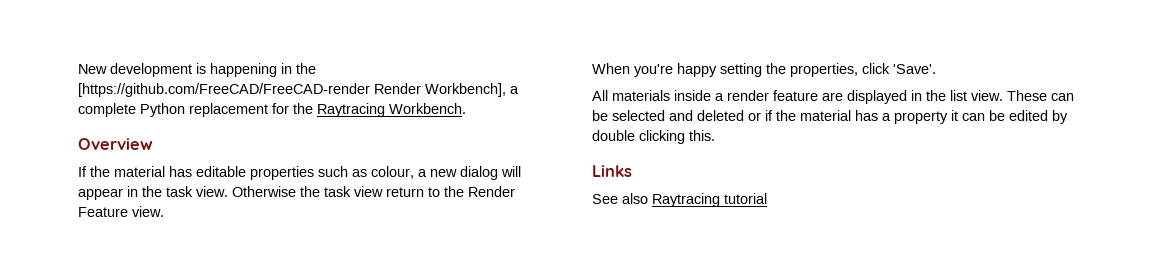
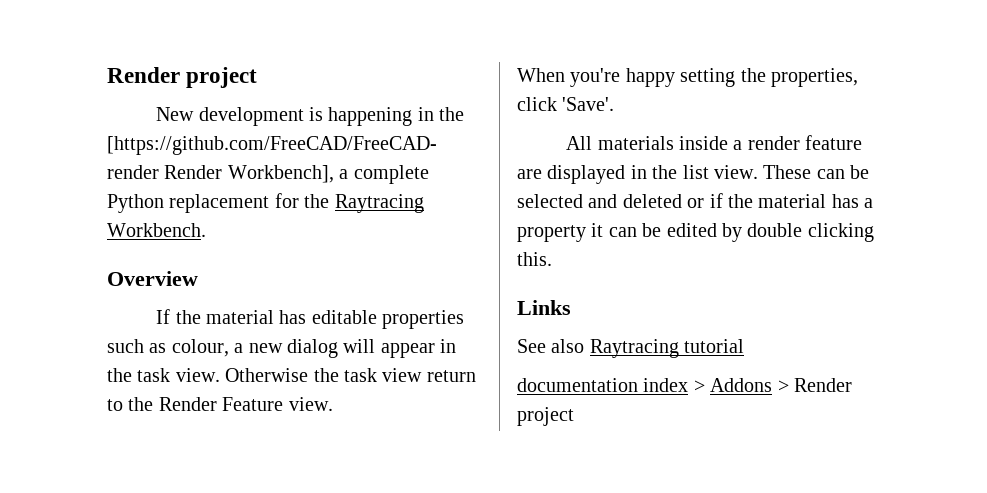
(78, 69) none -> [107,67,258,88] Render project //
(767, 198) none -> [517,378,852,392] [517,407,574,426] // documentation index > Addons > Render project

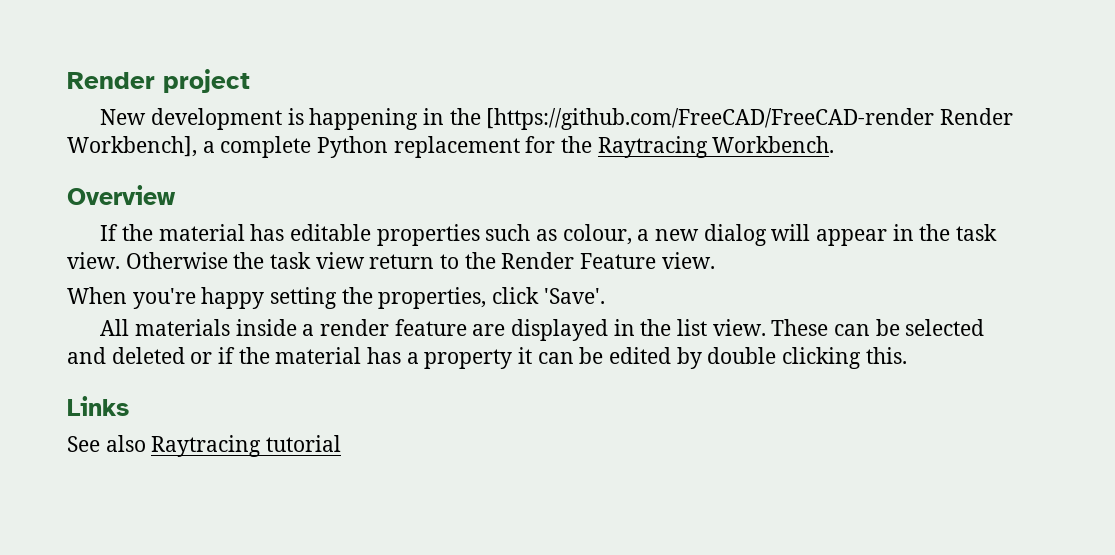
[517,378,852,392] [517,407,574,426] // documentation index > Addons > Render project -> (342, 443) none

